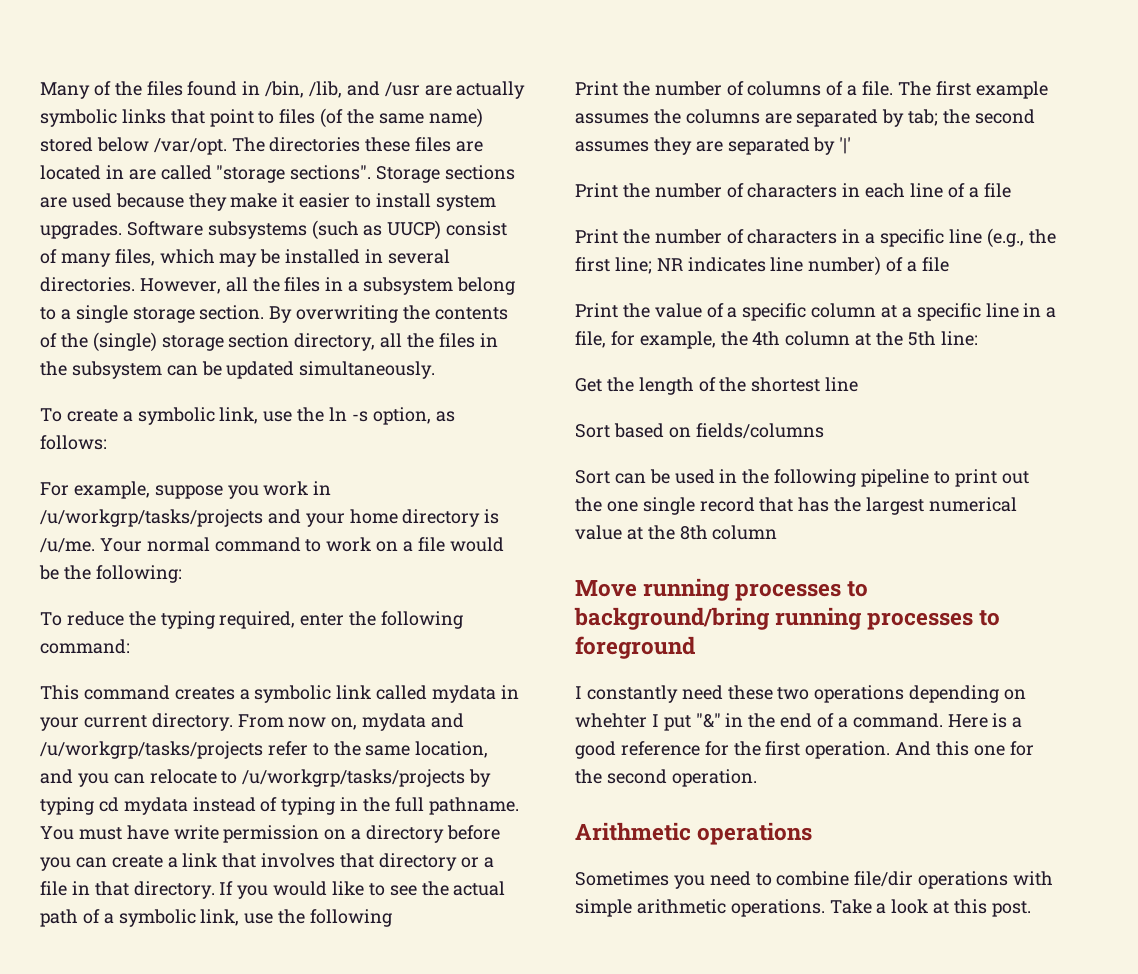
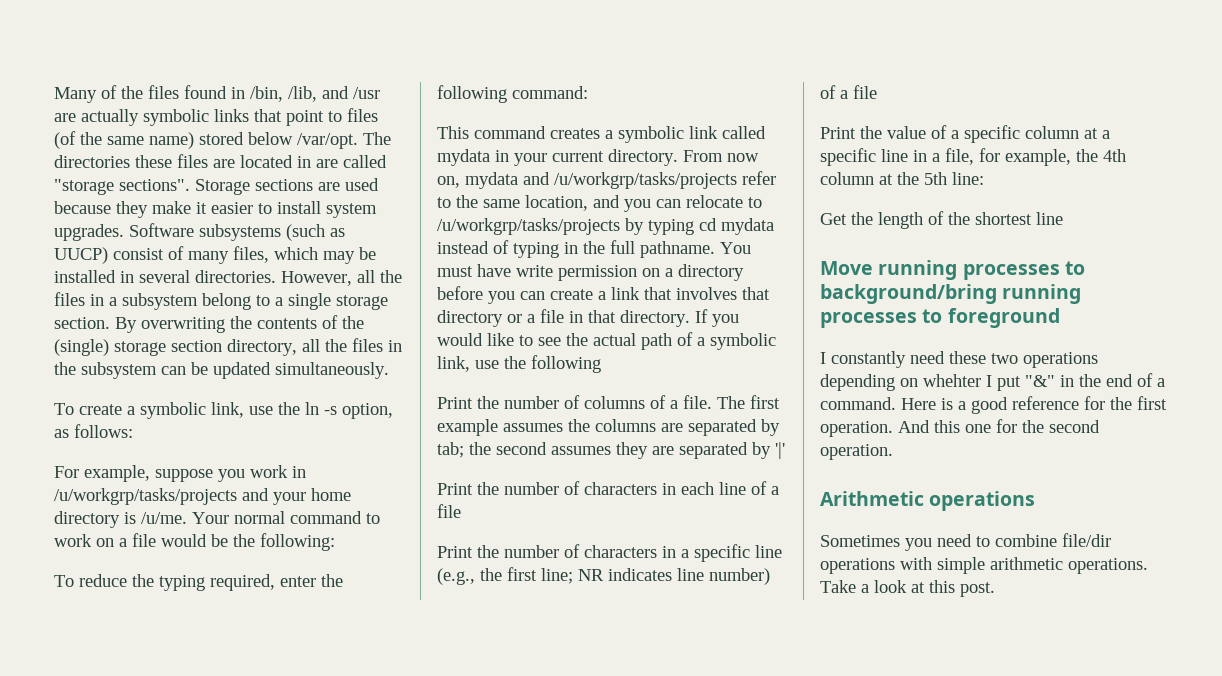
[575,423,824,439] [575,469,1029,487] [575,497,1017,515] [575,525,778,540] // Sort based on fields/columns // Sort can be used in the following pipeline to print out the one single record that has the largest numerical value at the 8th column -> (1063, 218) none

